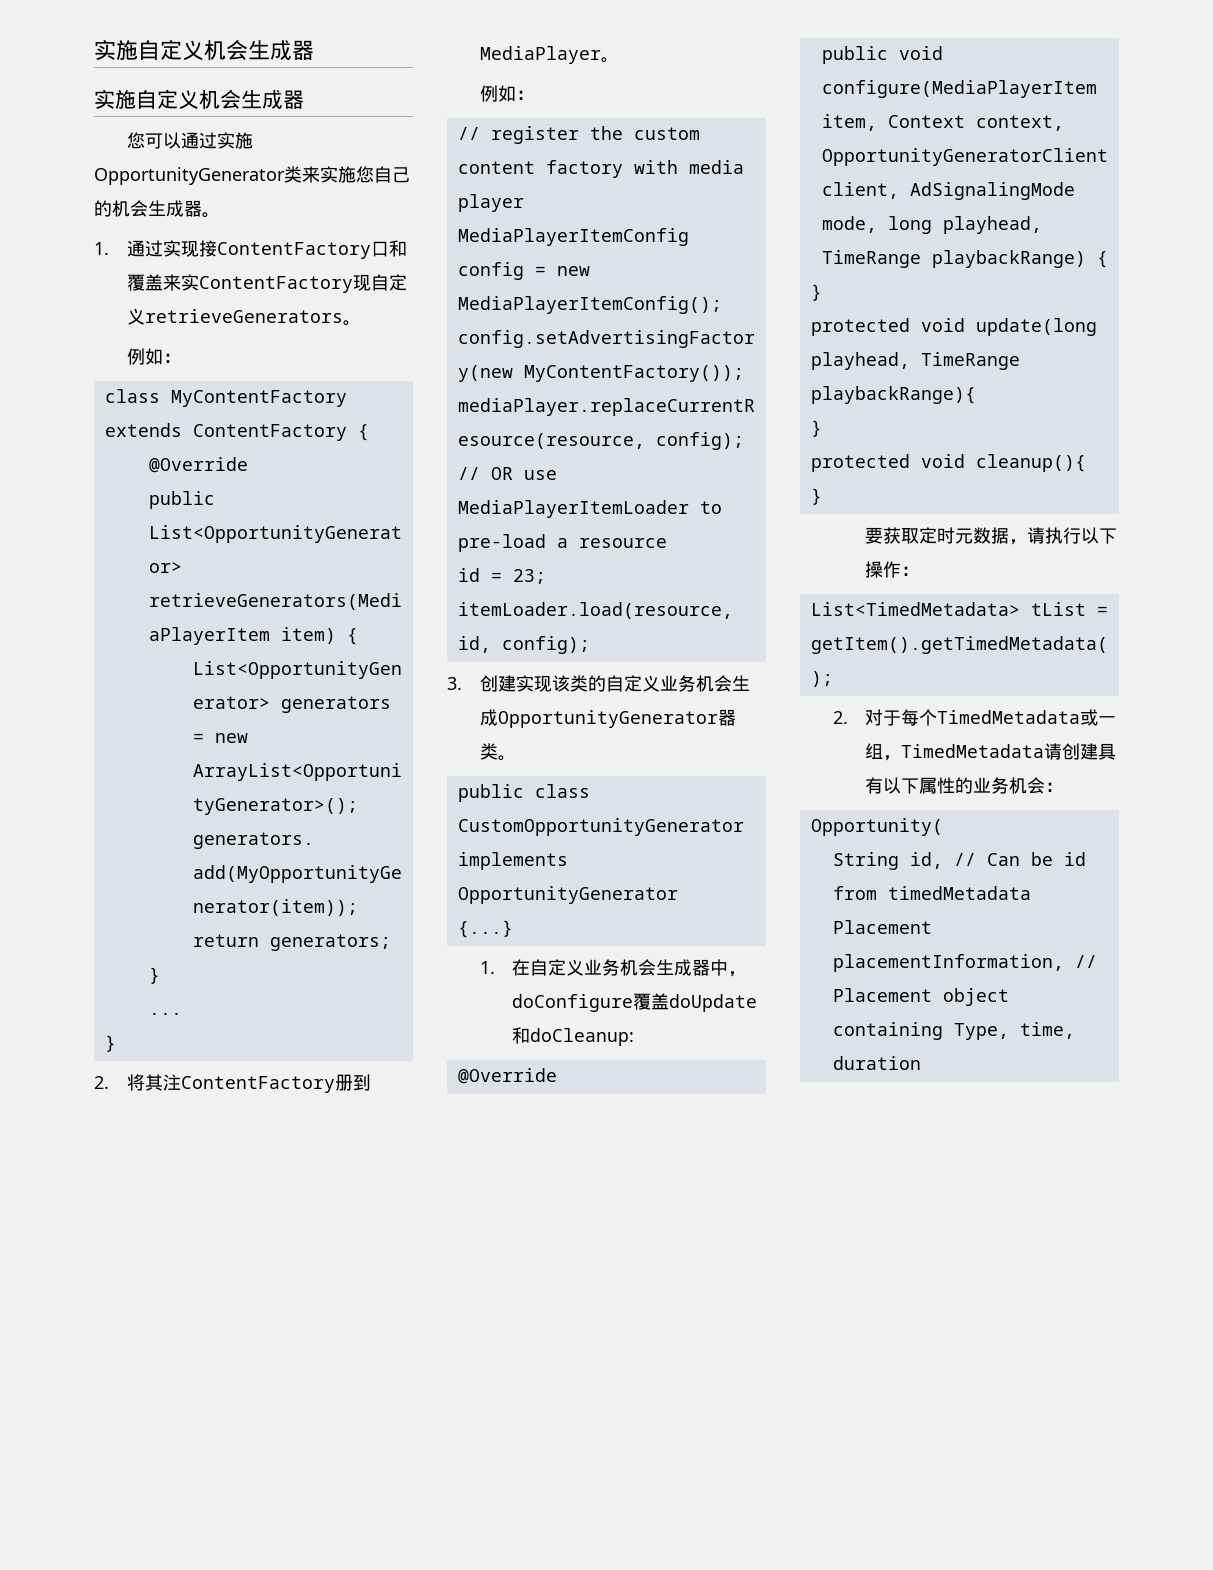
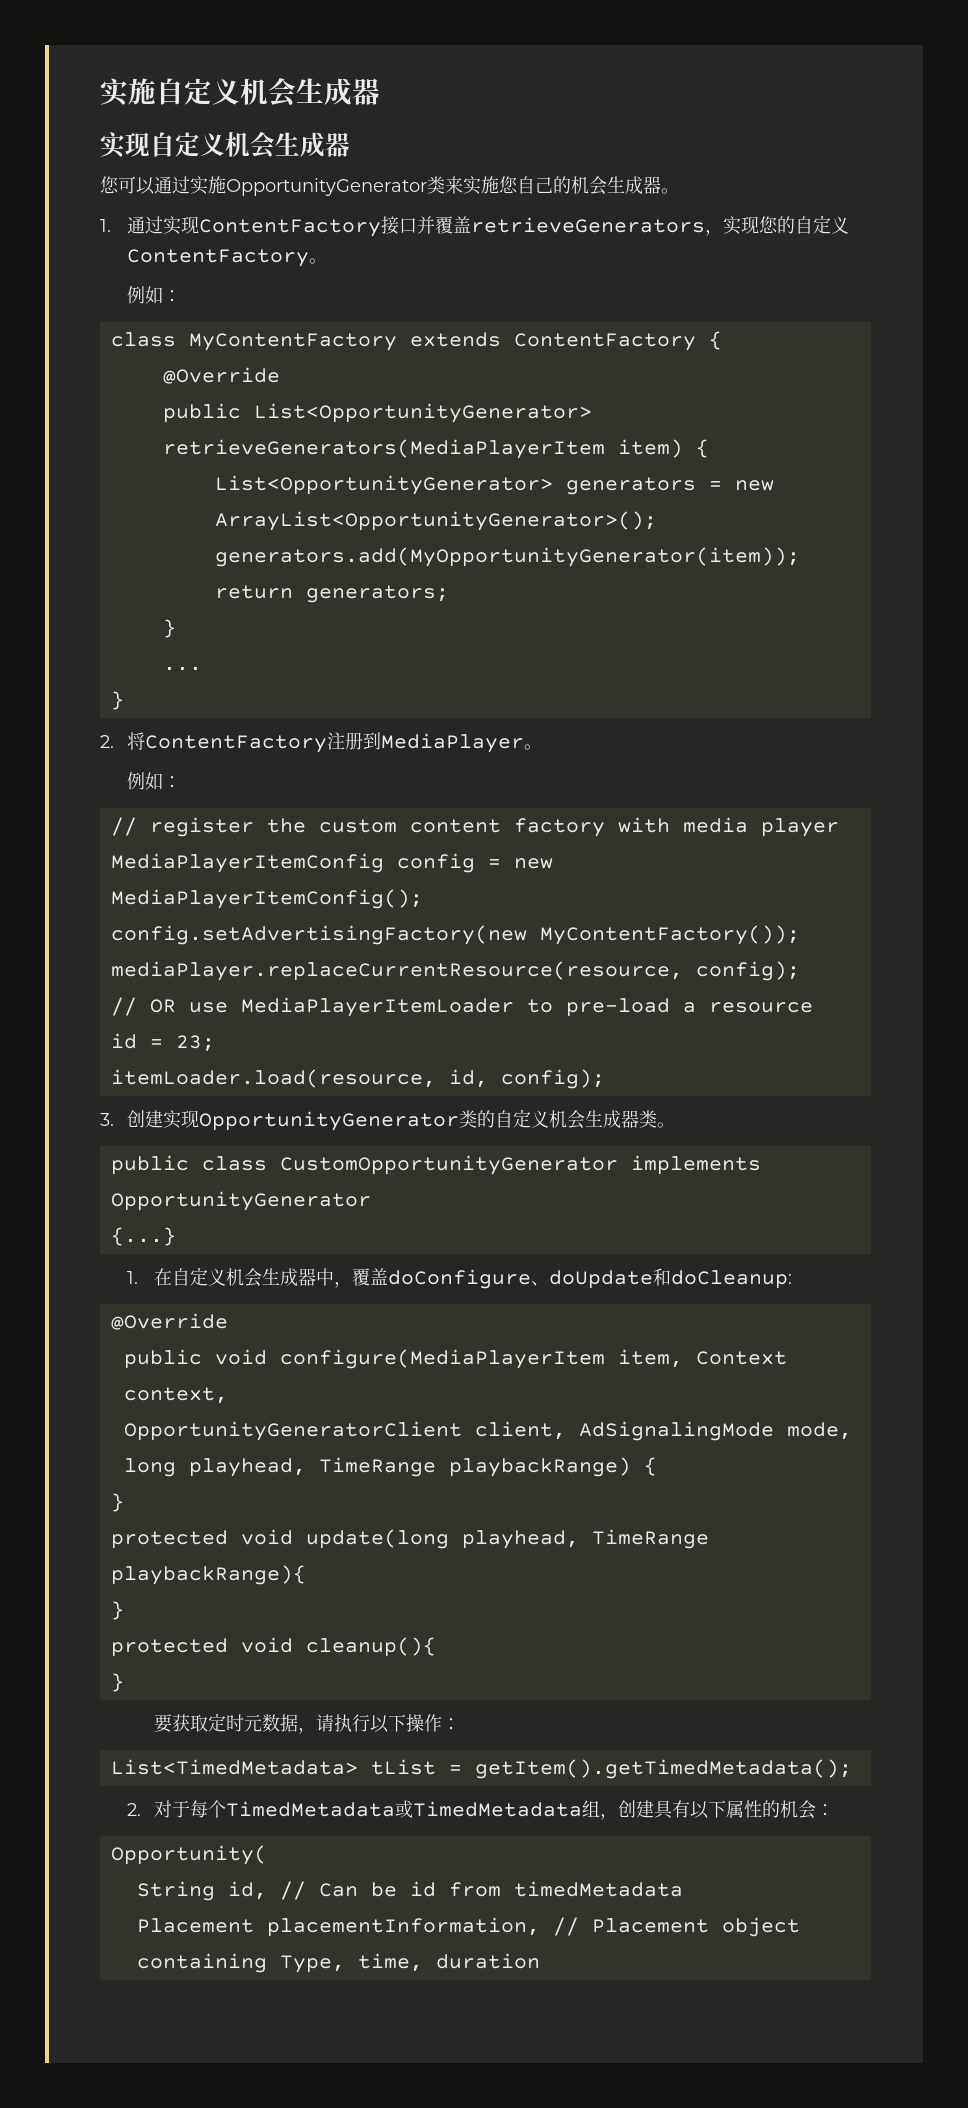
[115,90,136,109] 施 -> [125,132,150,157] 现
[198,240,407,259] [126,274,407,293] [126,308,343,325] 接ContentFactory口和覆盖来实ContentFactory现自定义retrieveGenerators -> [199,215,850,237] [127,249,310,267] ContentFactory接口并覆盖retrieveGenerators，实现您的自定义ContentFactory
[144,1074,335,1093] 其注ContentFactory -> [145,732,346,753] ContentFactory注
[551,675,570,692] 该 -> [199,1111,460,1131] OpportunityGenerator
[659,675,750,692] [479,709,718,728] 业务机会生成OpportunityGenerator -> [549,1110,622,1129] 机会生成
[584,959,621,976] 业务 -> (227, 1277) none
[512,993,670,1012] doConfigure覆盖 -> [352,1268,550,1289] 覆盖doConfigure、
[1098,716,1117,724] [865,743,1063,761] 一组，TimedMetadata请 -> [413,1800,619,1820] TimedMetadata组，
[973,777,1010,794] 业务 -> (781, 1809) none

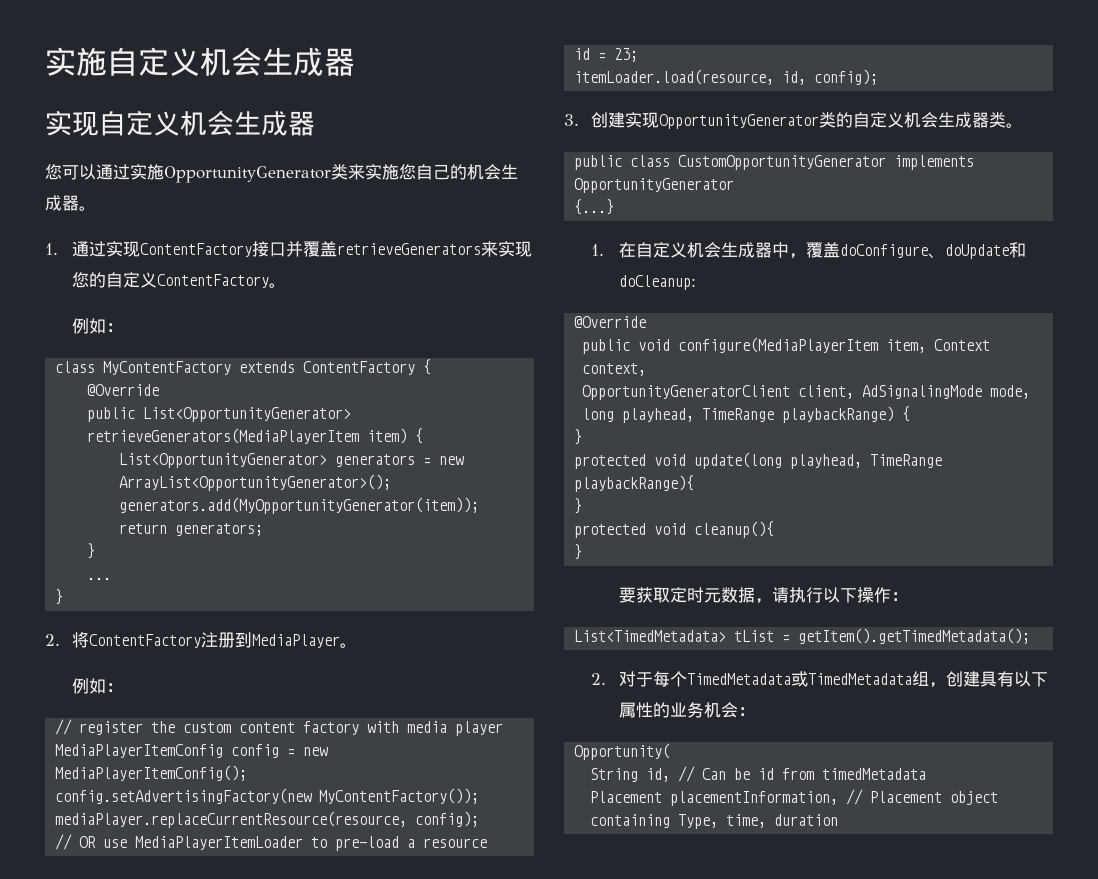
[705,229,724,236] ， -> [481,241,499,257] 来
(781, 1809) none -> [669,702,704,718] 业务

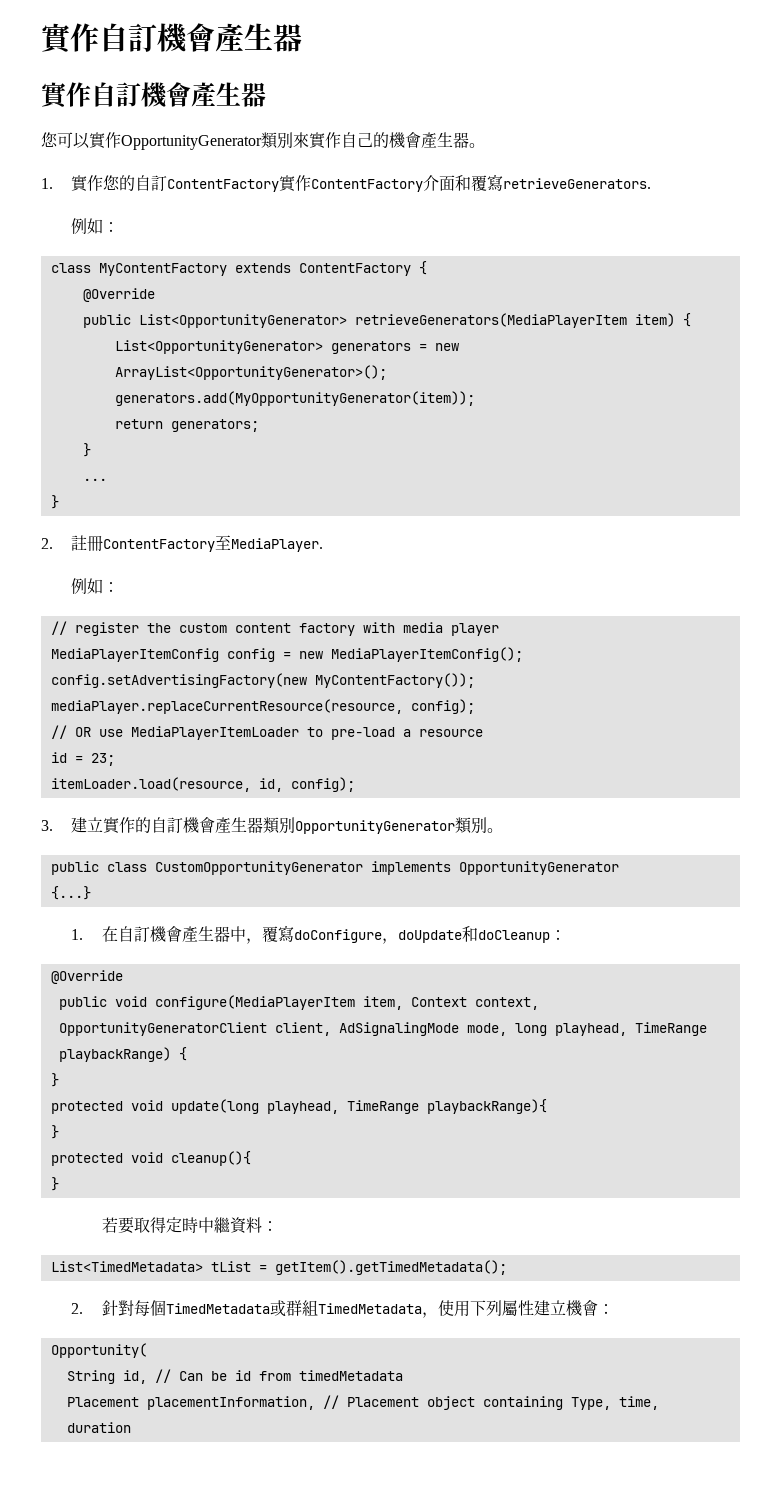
[45,47,355,76] [45,110,315,136] [45,164,518,183] [45,195,96,211] [45,241,533,257] [72,272,287,288] 实施自定义机会生成器 // 实现自定义机会生成器 // 您可以通过实施OpportunityGenerator类来实施您自己的机会生成器。 // 1.通过实现ContentFactory接口并覆盖retrieveGenerators来实现您的自定义ContentFactory。 -> [41,23,302,54] [41,82,266,109] [41,132,485,150] [41,174,652,192] 實作自訂機會產生器 // 實作自訂機會產生器 // 您可以實作OpportunityGenerator類別來實作自己的機會產生器。 // 1.實作您的自訂ContentFactory實作ContentFactory介面和覆寫retrieveGenerators.
[72,632,358,648] 将ContentFactory注册到MediaPlayer。 -> [71,535,324,552] 註冊ContentFactory至MediaPlayer.
[591,112,1007,129] 创建实现OpportunityGenerator类的自定义机会生成器类 -> [71,817,488,834] 建立實作的自訂機會產生器類別OpportunityGenerator類別
[652,242,1026,259] [618,275,696,290] 定义机会生成器中，覆盖doConfigure、doUpdate和doCleanup: -> [133,925,566,944] 訂機會產生器中，覆寫doConfigure，doUpdate和doCleanup：
[618,587,891,604] 要获取定时元数据，请执行以下操作 -> [101,1217,262,1234] 若要取得定時中繼資料
[618,671,1048,688] [618,702,738,718] 对于每个TimedMetadata或TimedMetadata组，创建具有以下属性的业务机会 -> [101,1300,598,1318] 針對每個TimedMetadata或群組TimedMetadata，使用下列屬性建立機會

